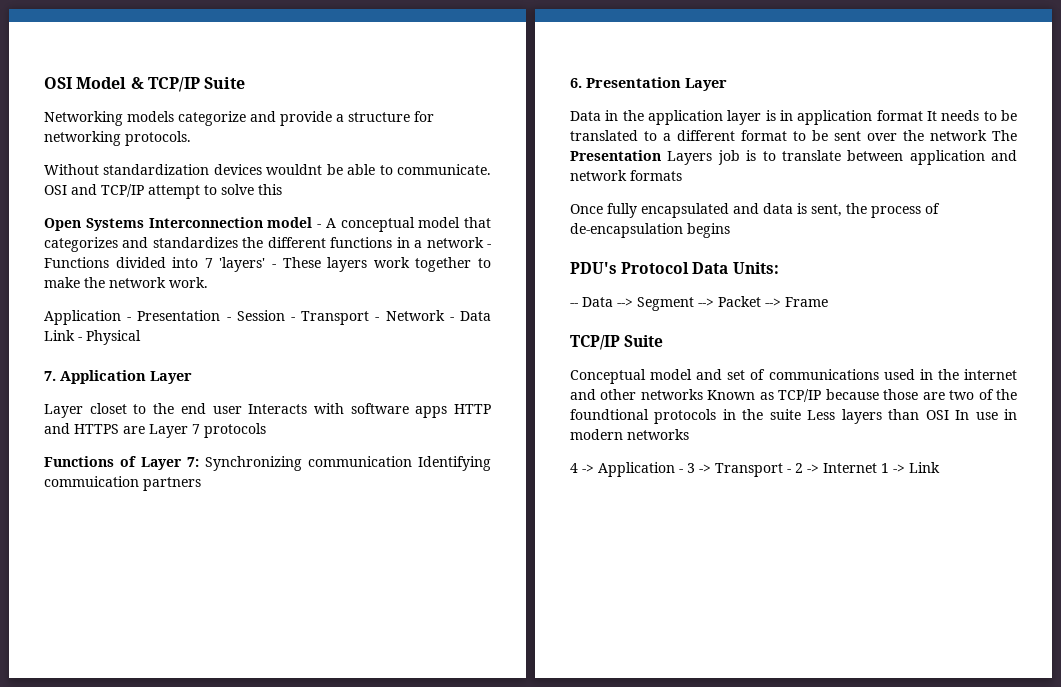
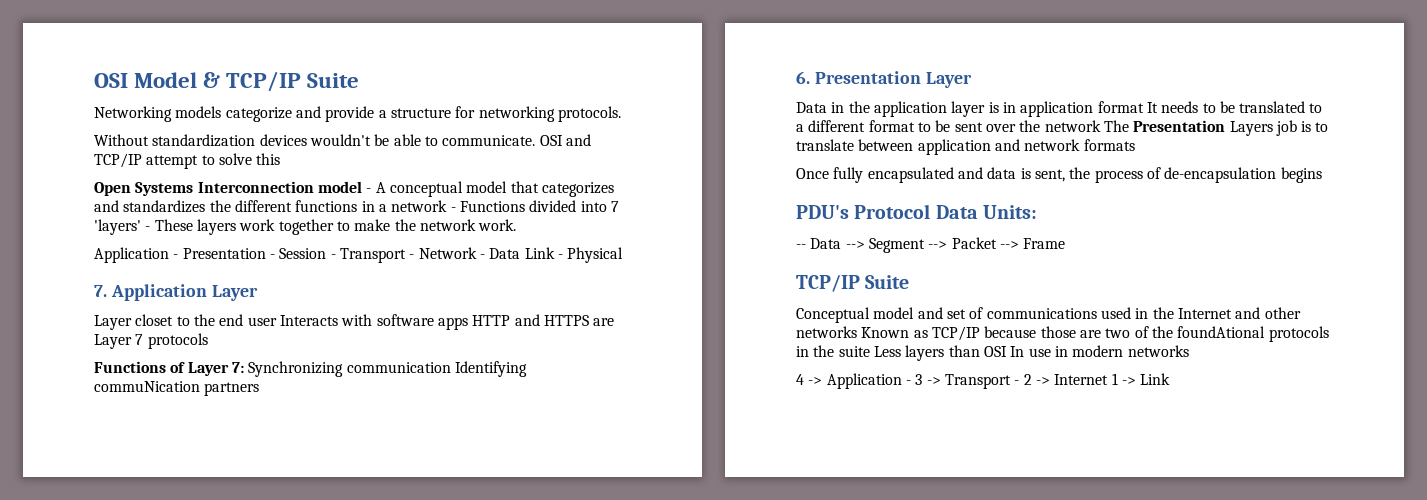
[266,164,323,175] wouldnt -> [309,134,371,146] wouldn't
[44,476,139,487] commuication -> [94,381,200,392] commuNication
[963,369,1017,380] internet -> [1177,308,1232,319] Internet
[570,409,649,420] foundtional -> [1177,326,1266,338] foundAtional

